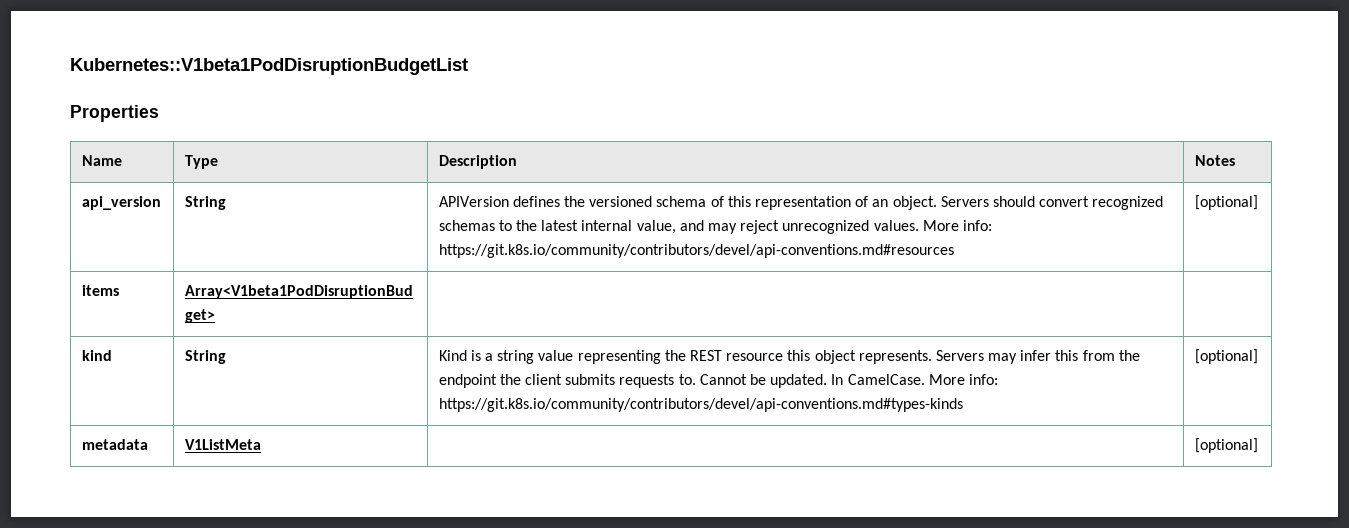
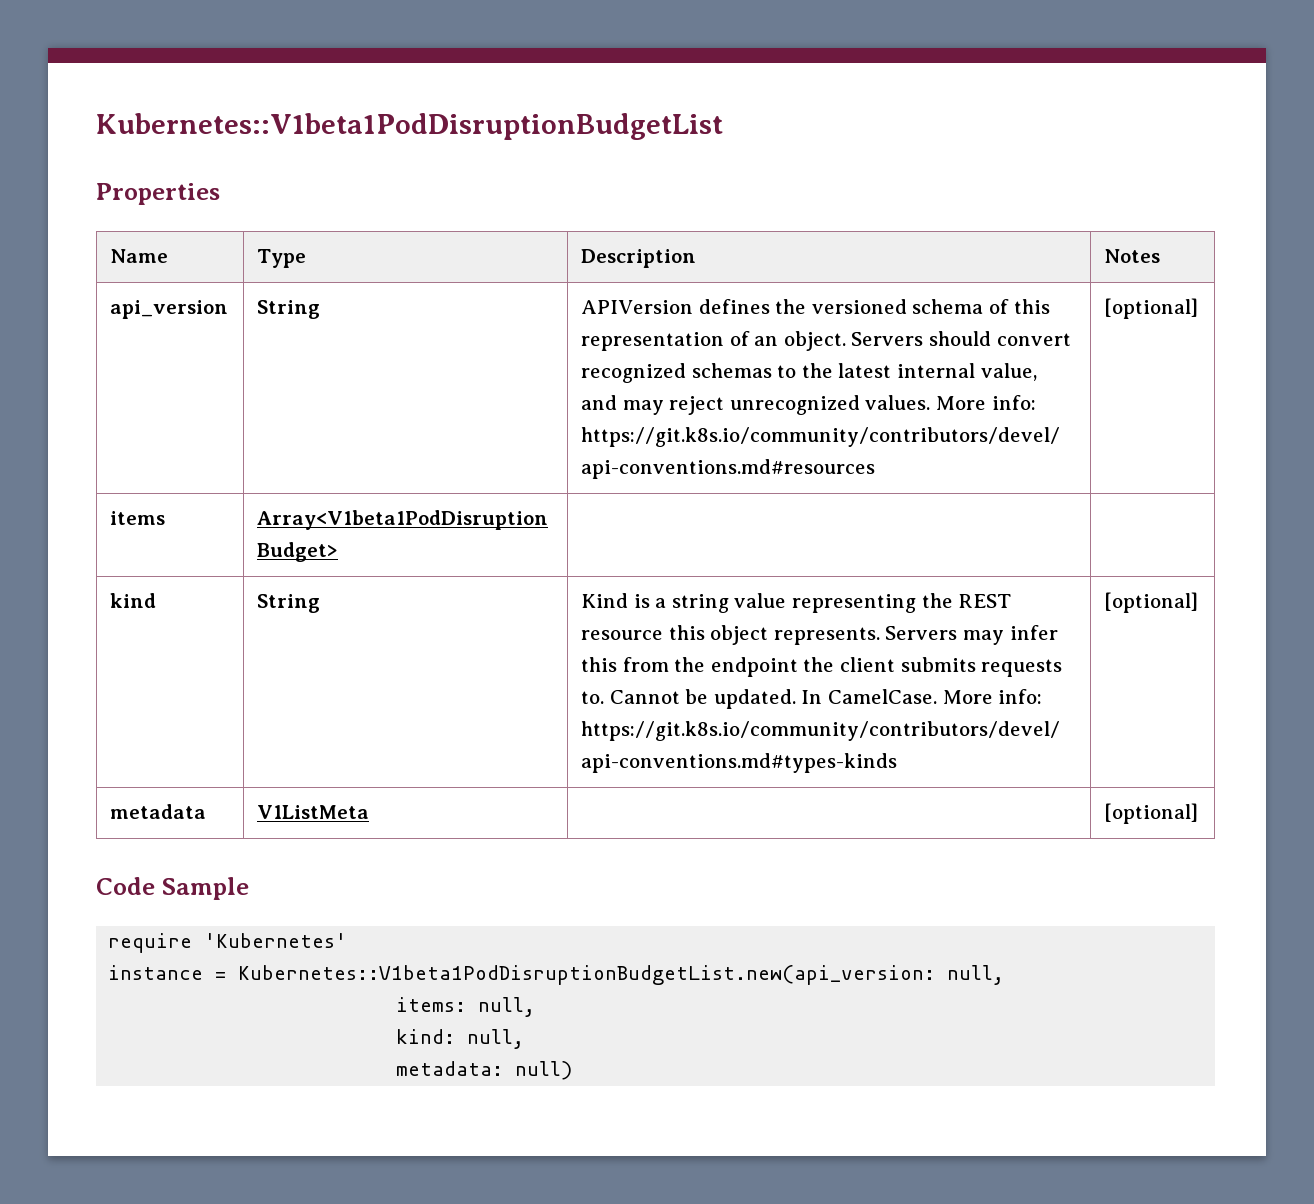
(1258, 445) none -> [96,877,249,900] [108,933,348,953] [108,965,1005,985] [396,997,536,1017] [396,1029,525,1049] [396,1061,573,1080] // Code Sample // require 'Kubernetes' // instance = Kubernetes::V1beta1PodDisruptionBudgetList.new(api_version: null, // items: null, // kind: null, // metadata: null)

